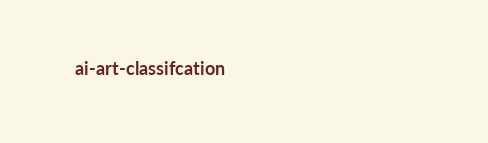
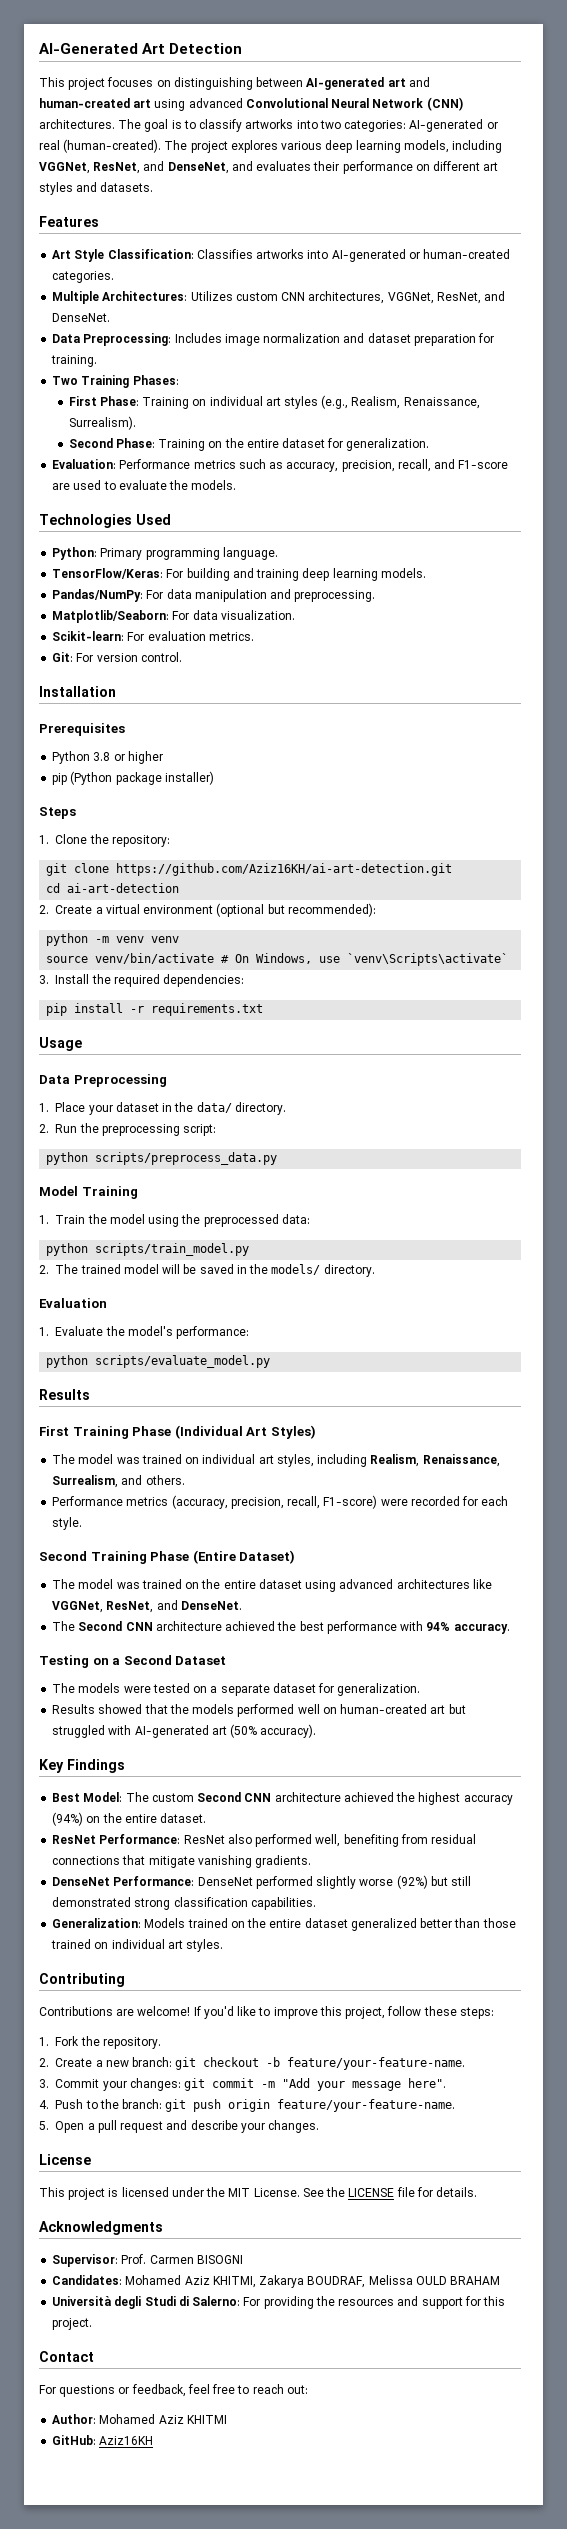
[75,61,225,75] ai-art-classifcation -> [39,43,243,54] [39,77,430,90] [39,97,463,111] [39,119,498,132] [39,139,503,153] [39,161,499,174] [39,182,154,195] [39,216,99,227] [52,249,511,262] [52,271,115,283] [52,291,506,304] [52,313,111,322] [52,333,495,346] [51,355,98,367] [52,375,179,388] [68,395,480,409] [68,416,136,430] [68,438,430,451] [52,459,509,472] [52,480,237,490] [39,514,171,528] [52,547,278,560] [52,568,426,581] [52,589,376,602] [52,610,295,623] [52,631,254,641] [52,652,182,662] [39,686,116,697] [39,723,125,736] [52,751,163,764] [52,771,214,785] [39,807,76,819] [39,834,170,847] [46,863,453,876] [46,883,180,893] [39,903,376,917] [46,933,180,946] [46,953,509,966] [39,974,245,987] [46,1003,264,1016] [39,1037,82,1051] [39,1074,167,1087] [39,1102,286,1115] [39,1123,217,1136] [46,1152,278,1165] [39,1186,138,1199] [39,1214,310,1227] [46,1243,250,1256] [39,1264,375,1277] [39,1298,107,1308] [39,1326,250,1339] [46,1355,271,1368] [39,1389,90,1400] [39,1425,316,1439] [52,1454,500,1467] [52,1475,185,1488] [52,1495,509,1509] [52,1517,83,1530] [39,1550,296,1564] [52,1579,492,1592] [52,1600,242,1613] [52,1621,510,1634] [39,1655,227,1668] [52,1683,421,1696] [52,1704,466,1717] [52,1724,317,1738] [39,1759,125,1773] [52,1792,513,1805] [52,1812,207,1826] [52,1834,477,1847] [52,1855,312,1868] [52,1875,472,1889] [52,1897,316,1910] [52,1918,516,1931] [51,1939,224,1952] [39,1973,125,1987] [39,2006,494,2019] [39,2036,161,2049] [39,2057,466,2070] [39,2078,447,2091] [39,2099,456,2112] [39,2120,320,2133] [39,2154,91,2165] [39,2187,478,2200] [39,2221,163,2235] [52,2254,243,2267] [52,2275,501,2288] [52,2296,506,2309] [52,2318,93,2330] [39,2351,94,2362] [39,2384,308,2397] [52,2414,227,2424] [52,2435,154,2445] AI-Generated Art Detection // This project focuses on distinguishing between AI-generated art and human-created art using advanced Convolutional Neural Network (CNN) architectures. The goal is to classify artworks into two categories: AI-generated or real (human-created). The project explores various deep learning models, including VGGNet, ResNet, and DenseNet, and evaluates their performance on different art styles and datasets. // Features // Art Style Classification: Classifies artworks into AI-generated or human-created categories. // Multiple Architectures: Utilizes custom CNN architectures, VGGNet, ResNet, and DenseNet. // Data Preprocessing: Includes image normalization and dataset preparation for training. // Two Training Phases: // First Phase: Training on individual art styles (e.g., Realism, Renaissance, Surrealism). // Second Phase: Training on the entire dataset for generalization. // Evaluation: Performance metrics such as accuracy, precision, recall, and F1-score are used to evaluate the models. // Technologies Used // Python: Primary programming language. // TensorFlow/Keras: For building and training deep learning models. // Pandas/NumPy: For data manipulation and preprocessing. // Matplotlib/Seaborn: For data visualization. // Scikit-learn: For evaluation metrics. // Git: For version control. // Installation // Prerequisites // Python 3.8 or higher // pip (Python package installer) // Steps // 1. Clone the repository: // git clone https://github.com/Aziz16KH/ai-art-detection.git // cd ai-art-detection // 2. Create a virtual environment (optional but recommended): // python -m venv venv // source venv/bin/activate # On Windows, use `venv\Scripts\activate` // 3. Install the required dependencies: // pip install -r requirements.txt // Usage // Data Preprocessing // 1. Place your dataset in the data/ directory. // 2. Run the preprocessing script: // python scripts/preprocess_data.py // Model Training // 1. Train the model using the preprocessed data: // python scripts/train_model.py // 2. The trained model will be saved in the models/ directory. // Evaluation // 1. Evaluate the model's performance: // python scripts/evaluate_model.py // Results // First Training Phase (Individual Art Styles) // The model was trained on individual art styles, including Realism, Renaissance, Surrealism, and others. // Performance metrics (accuracy, precision, recall, F1-score) were recorded for each style. // Second Training Phase (Entire Dataset) // The model was trained on the entire dataset using advanced architectures like VGGNet, ResNet, and DenseNet. // The Second CNN architecture achieved the best performance with 94% accuracy. // Testing on a Second Dataset // The models were tested on a separate dataset for generalization. // Results showed that the models performed well on human-created art but struggled with AI-generated art (50% accuracy). // Key Findings // Best Model: The custom Second CNN architecture achieved the highest accuracy (94%) on the entire dataset. // ResNet Performance: ResNet also performed well, benefiting from residual connections that mitigate vanishing gradients. // DenseNet Performance: DenseNet performed slightly worse (92%) but still demonstrated strong classification capabilities. // Generalization: Models trained on the entire dataset generalized better than those trained on individual art styles. // Contributing // Contributions are welcome! If you'd like to improve this project, follow these steps: // 1. Fork the repository. // 2. Create a new branch: git checkout -b feature/your-feature-name. // 3. Commit your changes: git commit -m "Add your message here". // 4. Push to the branch: git push origin feature/your-feature-name. // 5. Open a pull request and describe your changes. // License // This project is licensed under the MIT License. See the LICENSE file for details. // Acknowledgments // Supervisor: Prof. Carmen BISOGNI // Candidates: Mohamed Aziz KHITMI, Zakarya BOUDRAF, Melissa OULD BRAHAM // Università degli Studi di Salerno: For providing the resources and support for this project. // Contact // For questions or feedback, feel free to reach out: // Author: Mohamed Aziz KHITMI // GitHub: Aziz16KH

